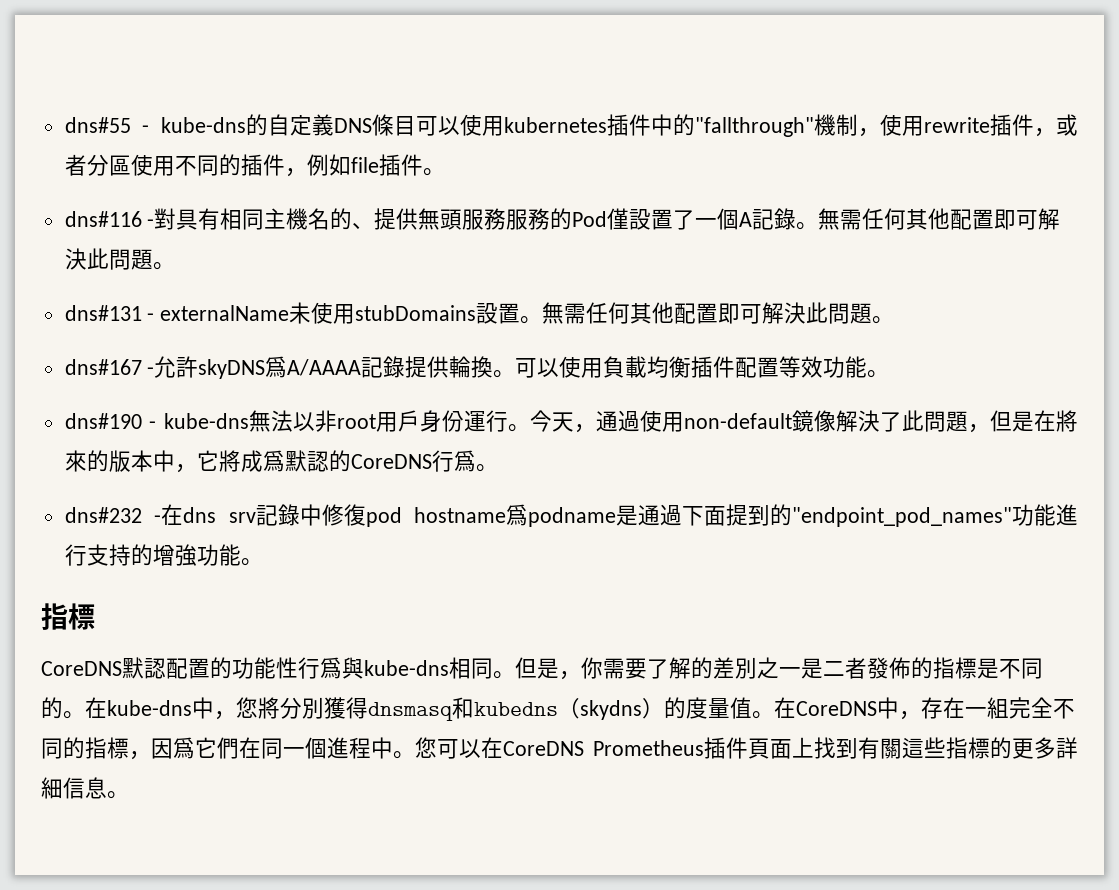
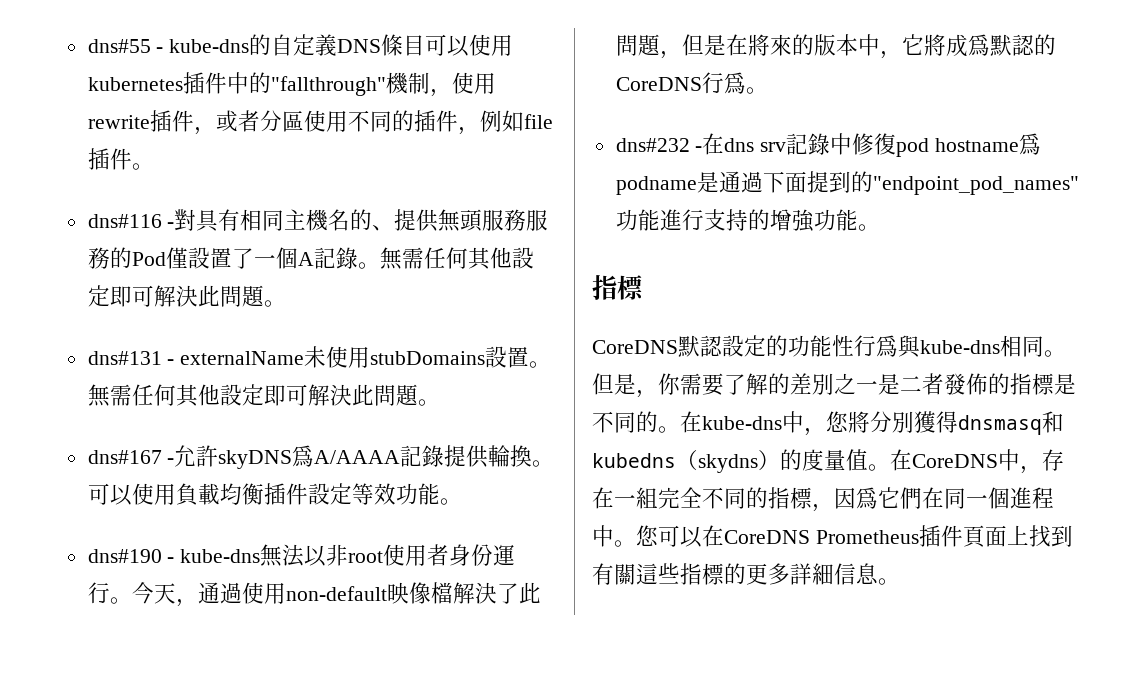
[950,209,995,230] 配置 -> [511,247,534,269] [87,285,110,307] 設定
[674,303,719,324] 配置 -> [219,384,264,406] 設定
[735,357,780,378] 配置 -> [307,483,352,505] 設定
[376,410,420,432] 用戶 -> [383,544,450,566] 使用者
[792,410,836,432] 鏡像 -> [386,582,453,604] 映像檔
[166,658,210,679] 配置 -> [722,335,766,357] 設定

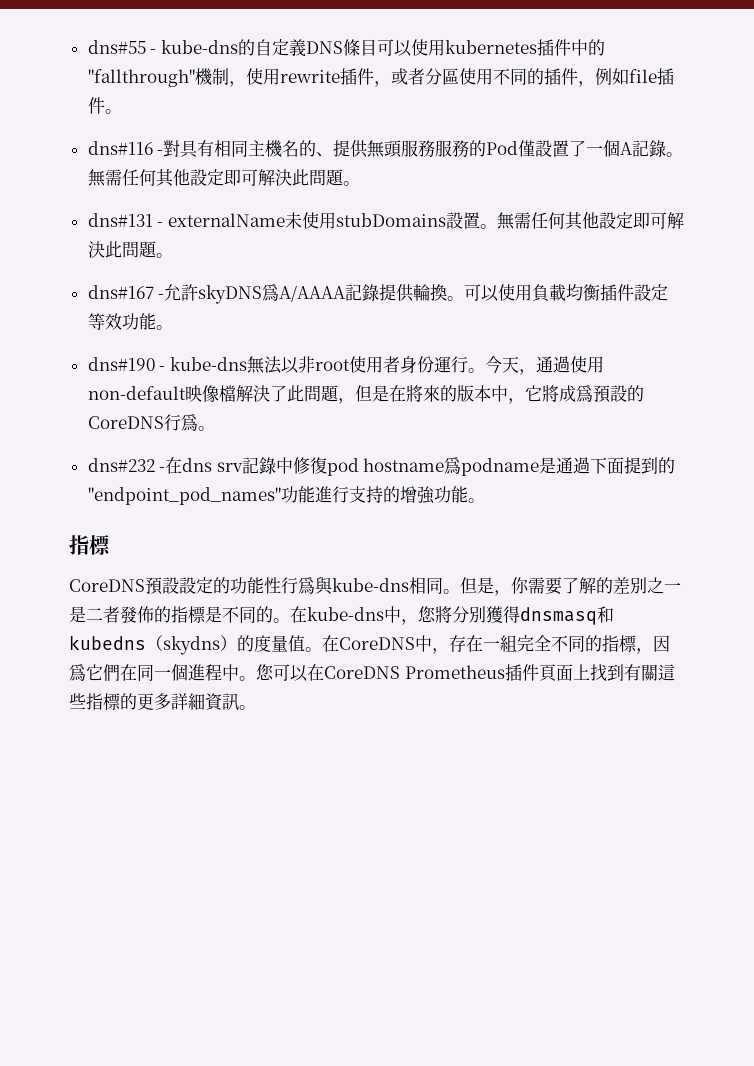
[989,34,1035,56] 默認 -> [592,385,627,403] 預設
[678,335,723,357] 默認 -> [145,577,179,595] 預設
[834,563,878,585] 信息 -> [205,693,239,711] 資訊

